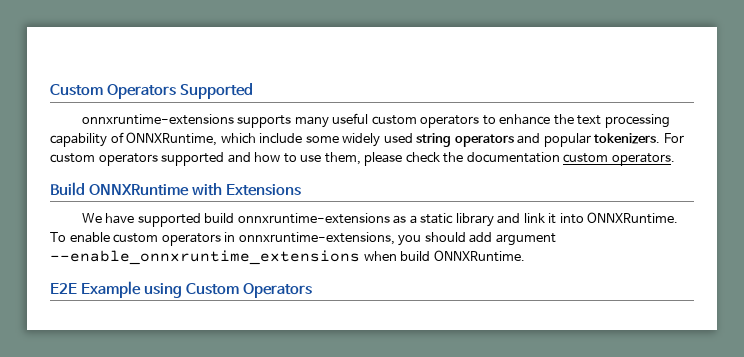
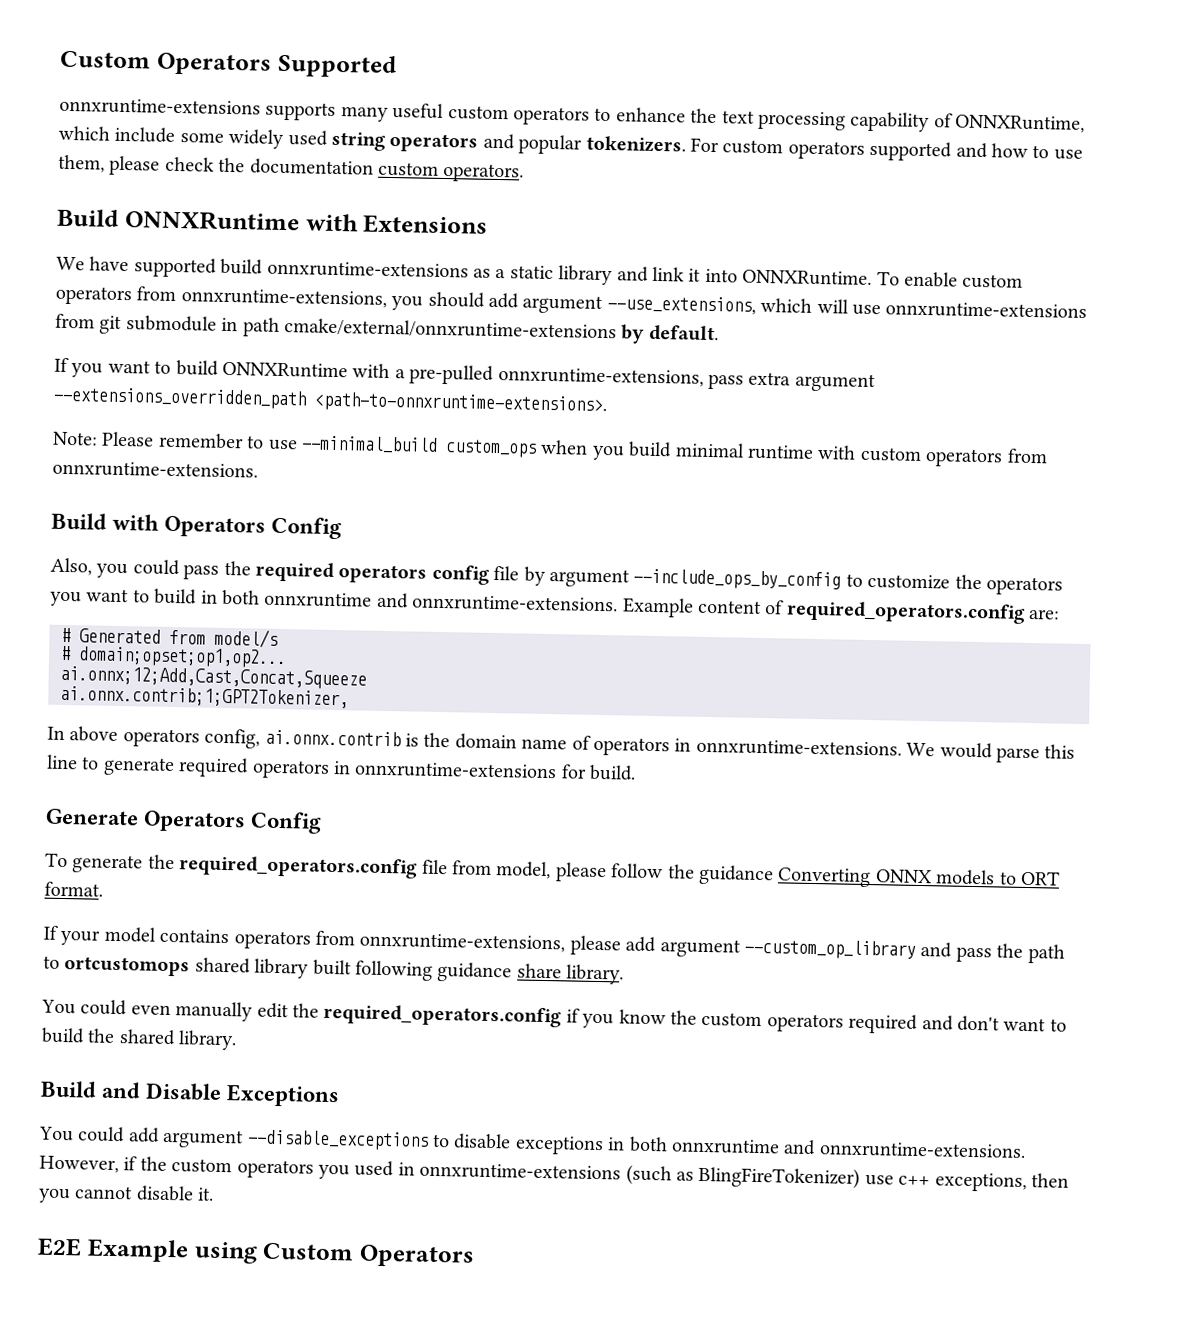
[224,232,236,242] in -> [136,286,177,302] from
[50,250,525,265] --enable_onnxruntime_extensions when build ONNXRuntime. -> [606,295,1088,320] [55,313,719,344] [54,357,876,393] [53,386,608,416] [53,431,1048,468] [52,460,258,479] [51,512,343,540] [50,557,1063,596] [50,588,1061,624] [61,627,278,648] [61,645,287,669] [60,665,367,690] [60,685,349,709] [47,726,1076,764] [46,754,637,781] [45,808,323,834] [45,852,1060,888] [44,881,103,897] [43,925,1065,964] [43,955,625,985] [41,999,1067,1034] [41,1027,238,1051] [40,1080,341,1108] [39,1126,1026,1160] [39,1155,1069,1193] [38,1185,215,1204] --use_extensions, which will use onnxruntime-extensions from git submodule in path cmake/external/onnxruntime-extensions by default. // If you want to build ONNXRuntime with a pre-pulled onnxruntime-extensions, pass extra argument --extensions_overridden_path <path-to-onnxruntime-extensions>. // Note: Please remember to use --minimal_build custom_ops when you build minimal runtime with custom operators from onnxruntime-extensions. // Build with Operators Config // Also, you could pass the required operators config file by argument --include_ops_by_config to customize the operators you want to build in both onnxruntime and onnxruntime-extensions. Example content of required_operators.config are: // # Generated from model/s // # domain;opset;op1,op2... // ai.onnx;12;Add,Cast,Concat,Squeeze // ai.onnx.contrib;1;GPT2Tokenizer, // In above operators config, ai.onnx.contrib is the domain name of operators in onnxruntime-extensions. We would parse this line to generate required operators in onnxruntime-extensions for build. // Generate Operators Config // To generate the required_operators.config file from model, please follow the guidance Converting ONNX models to ORT format. // If your model contains operators from onnxruntime-extensions, please add argument --custom_op_library and pass the path to ortcustomops shared library built following guidance share library. // You could even manually edit the required_operators.config if you know the custom operators required and don't want to build the shared library. // Build and Disable Exceptions // You could add argument --disable_exceptions to disable exceptions in both onnxruntime and onnxruntime-extensions. However, if the custom operators you used in onnxruntime-extensions (such as BlingFireTokenizer) use c++ exceptions, then you cannot disable it.

